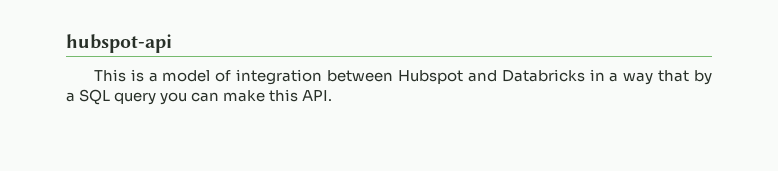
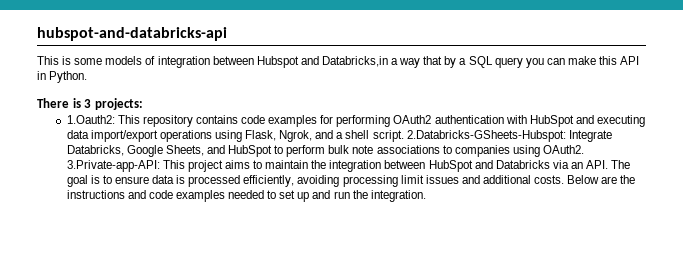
[66,34,172,53] hubspot-api -> [37,27,227,41] hubspot-and-databricks-api
[148,70,211,82] a model -> [74,56,143,65] some models
[501,69,605,82] Databricks in -> [321,56,388,67] Databricks,in
[302,90,333,101] API. -> [620,56,640,65] [37,71,88,83] [37,98,143,110] [66,115,645,127] [66,130,612,142] [66,145,584,157] [66,160,631,172] [66,175,636,187] [66,190,426,202] API in Python. // There is 3 projects: // 1.Oauth2: This repository contains code examples for performing OAuth2 authentication with HubSpot and executing data import/export operations using Flask, Ngrok, and a shell script. 2.Databricks-GSheets-Hubspot: Integrate Databricks, Google Sheets, and HubSpot to perform bulk note associations to companies using OAuth2. 3.Private-app-API: This project aims to maintain the integration between HubSpot and Databricks via an API. The goal is to ensure data is processed efficiently, avoiding processing limit issues and additional costs. Below are the instructions and code examples needed to set up and run the integration.

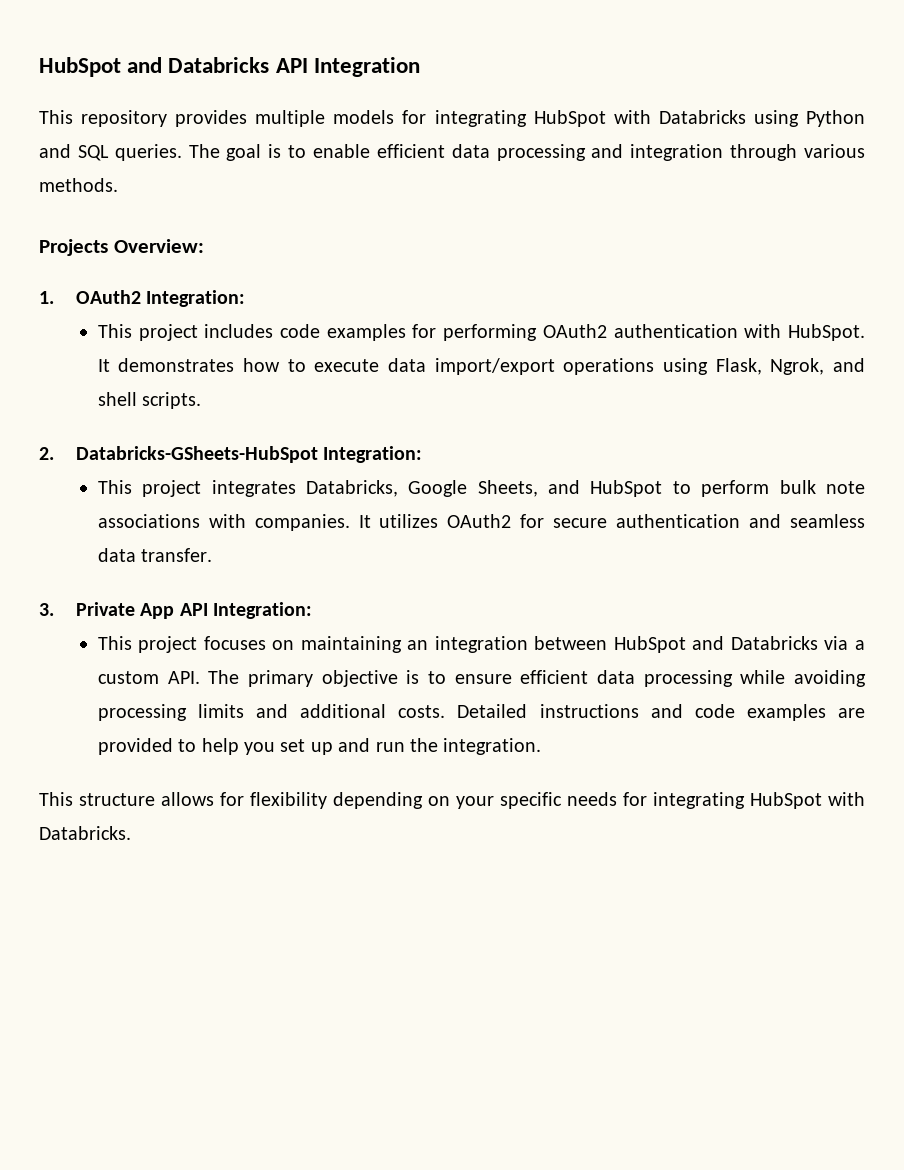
[37,27,227,41] [37,56,640,68] [37,71,88,83] [37,98,143,110] [66,115,238,127] hubspot-and-databricks-api // This is some models of integration between Hubspot and Databricks,in a way that by a SQL query you can make this API in Python. // There is 3 projects: // 1.Oauth2: This repository contains -> [39,57,420,77] [39,110,865,127] [39,144,865,161] [39,178,118,192] [39,239,204,256] [39,290,246,307] [97,324,274,341] HubSpot and Databricks API Integration // This repository provides multiple models for integrating HubSpot with Databricks using Python and SQL queries. The goal is to enable efficient data processing and integration through various methods. // Projects Overview: // 1. OAuth2 Integration: // This project includes
[529,115,645,127] HubSpot and executing -> [788,324,865,341] [97,358,380,372] HubSpot. It demonstrates how to execute
[336,130,612,142] a shell script. 2.Databricks-GSheets-Hubspot: Integrate -> [97,392,202,409] [39,446,423,463] [97,480,296,497] shell scripts. // 2. Databricks-GSheets-HubSpot Integration: // This project integrates
[442,145,584,157] [66,160,327,172] to companies using OAuth2. 3.Private-app-API: This project aims to maintain the -> [208,514,866,531] [97,548,213,562] [39,602,313,619] [97,636,429,653] with companies. It utilizes OAuth2 for secure authentication and seamless data transfer. // 3. Private App API Integration: // This project focuses on maintaining an
[570,160,631,169] [66,175,636,187] [66,190,277,202] an API. The goal is to ensure data is processed efficiently, avoiding processing limit issues and additional costs. Below are the instructions and code examples needed to -> [855,640,866,650] [97,670,866,687] [97,704,865,721] [97,738,276,755] a custom API. The primary objective is to ensure efficient data processing while avoiding processing limits and additional costs. Detailed instructions and code examples are provided to help you
(426, 196) none -> [39,792,865,809] [39,826,131,840] // This structure allows for flexibility depending on your specific needs for integrating HubSpot with Databricks.

